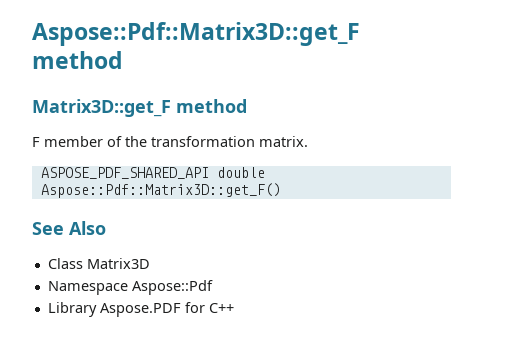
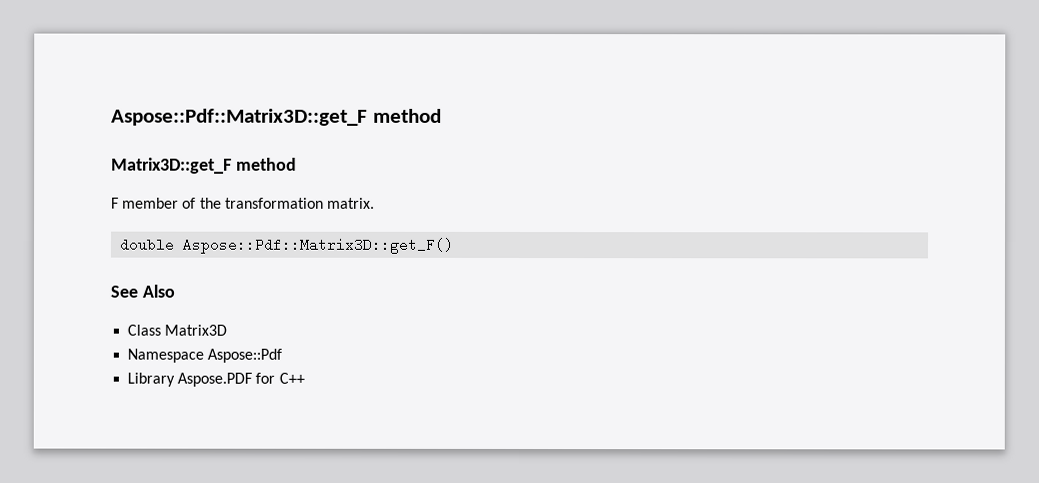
[40,167,209,179] ASPOSE_PDF_SHARED_API -> (375, 203) none

